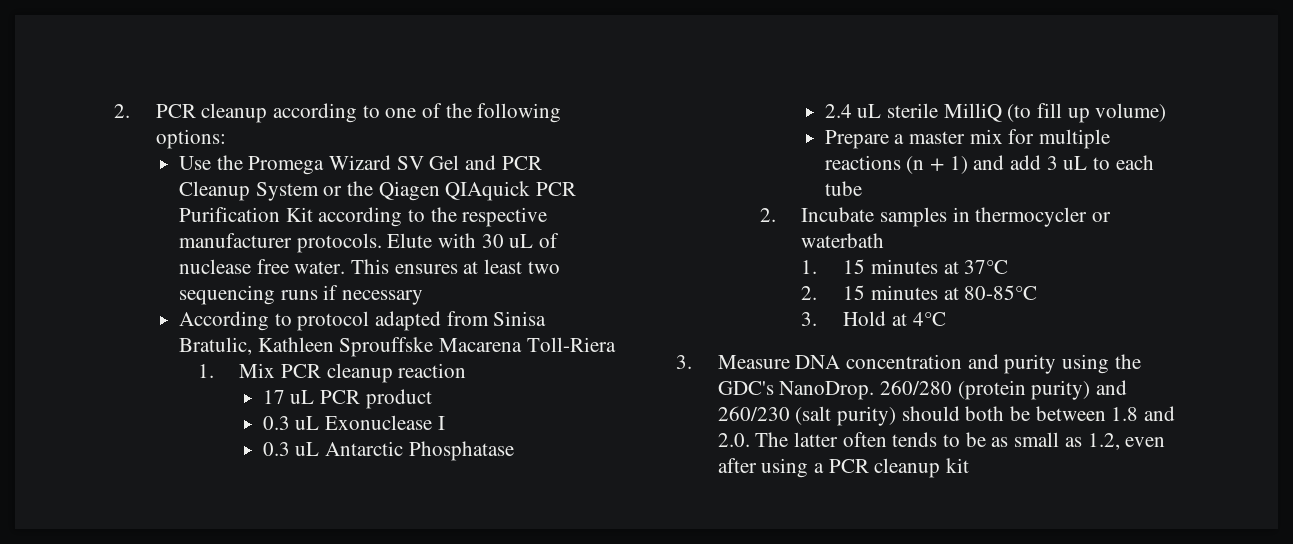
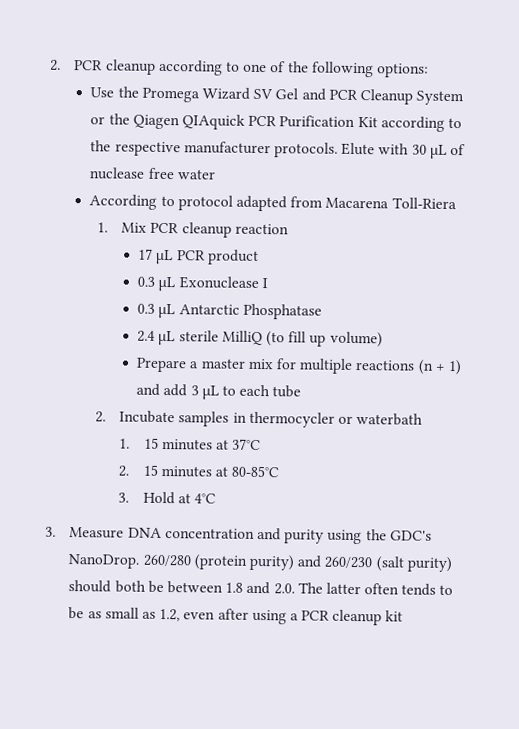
[509,234,534,248] uL -> [429,144,447,159] µL
[294,259,560,274] [178,285,423,305] water. This ensures at least two sequencing runs if necessary -> [176,169,216,180] water
[493,311,547,326] [178,337,434,357] Sinisa Bratulic, Kathleen Sprouffske -> (324, 202) none
[290,390,315,404] uL -> [156,249,174,265] µL
[295,416,320,430] uL -> [158,276,176,292] µL
[295,442,320,456] uL -> [158,303,176,319] µL
[857,104,882,118] uL -> [158,330,176,346] µL
[1063,156,1088,170] uL -> [201,385,219,400] µL

